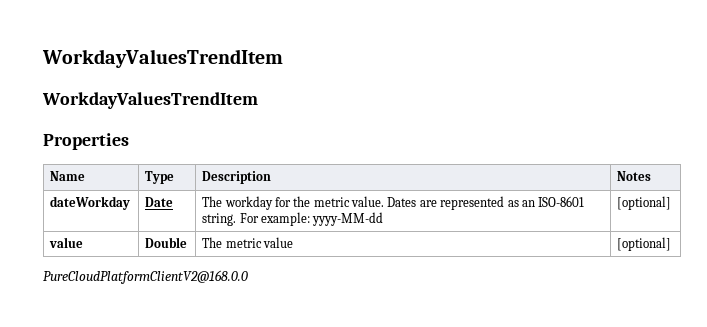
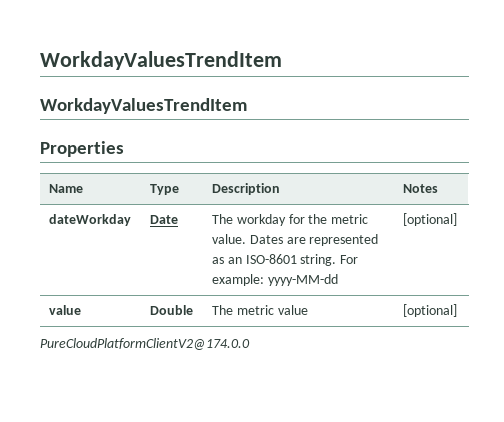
[43,270,248,284] PureCloudPlatformClientV2@168.0.0 -> [40,338,250,350] PureCloudPlatformClientV2@174.0.0

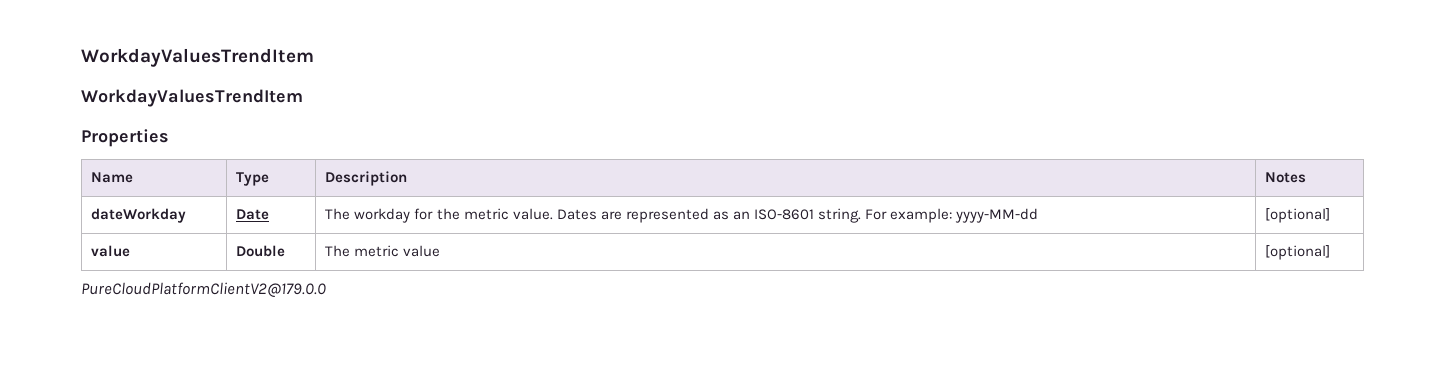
[40,338,250,350] PureCloudPlatformClientV2@174.0.0 -> [81,282,326,297] PureCloudPlatformClientV2@179.0.0

